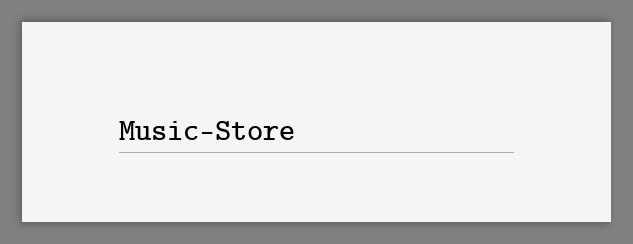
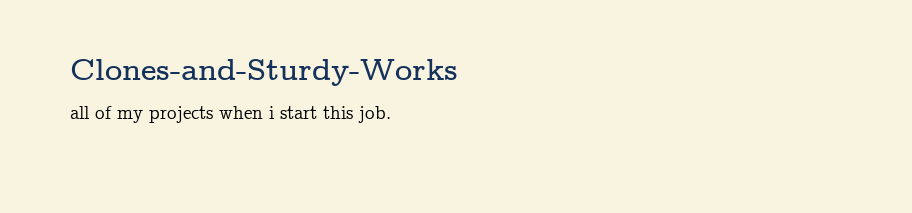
[119,121,295,140] Music-Store -> [70,59,458,86] [70,106,391,123] Clones-and-Sturdy-Works // all of my projects when i start this job.

